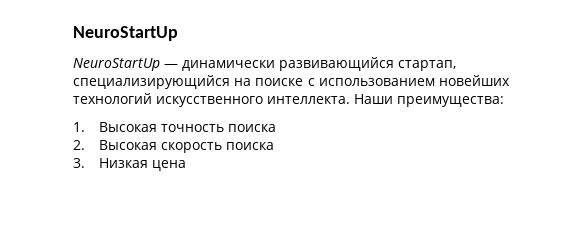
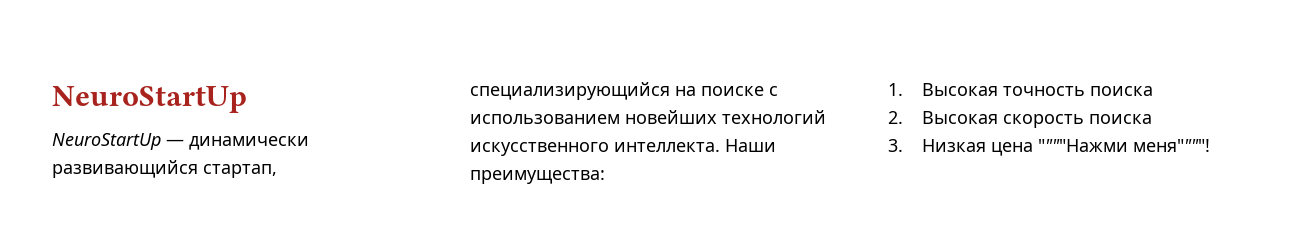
(187, 165) none -> [1037,139,1210,152] """"Нажми меня""""!

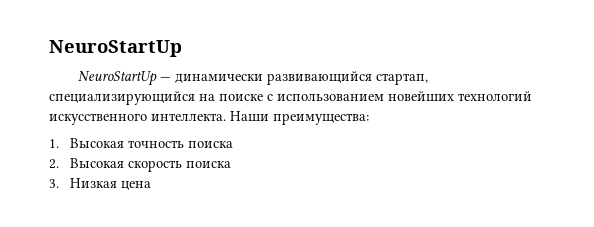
[1037,139,1210,152] """"Нажми меня""""! -> (151, 185) none

